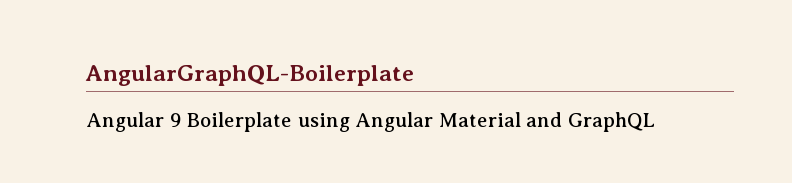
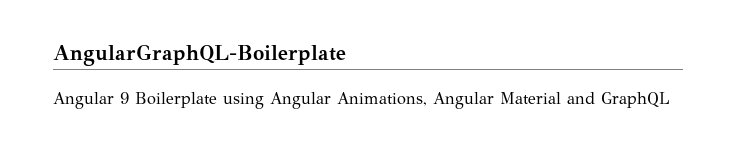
(434, 122) none -> [337,92,494,109] Animations, Angular

